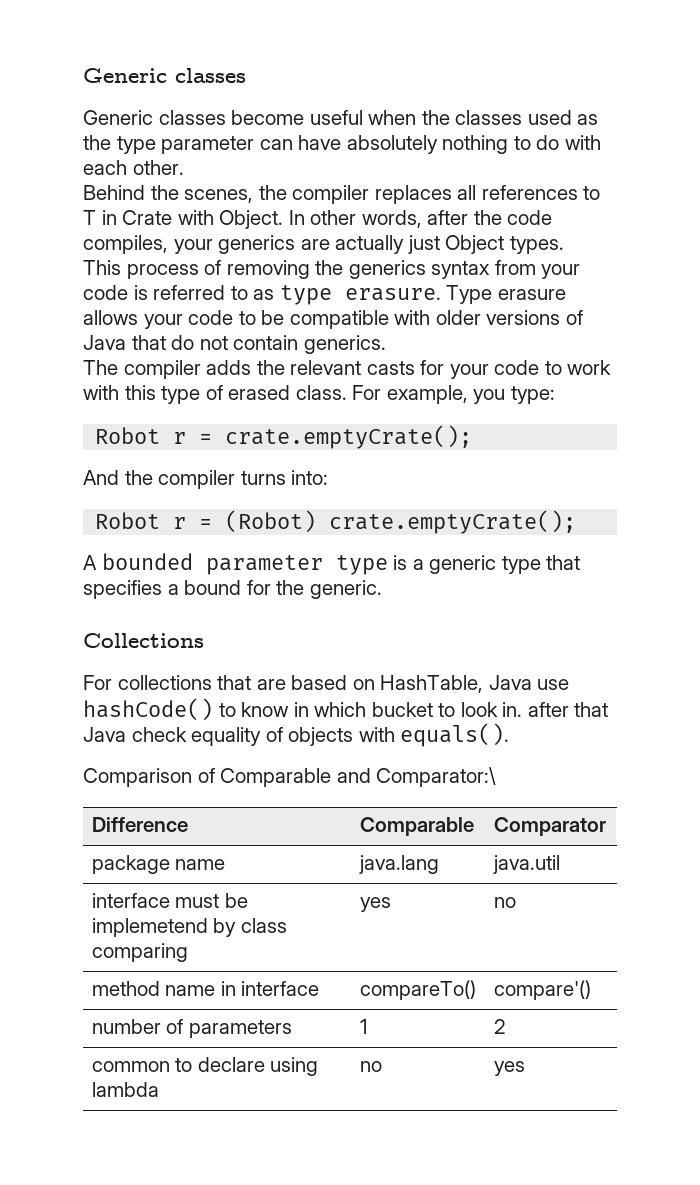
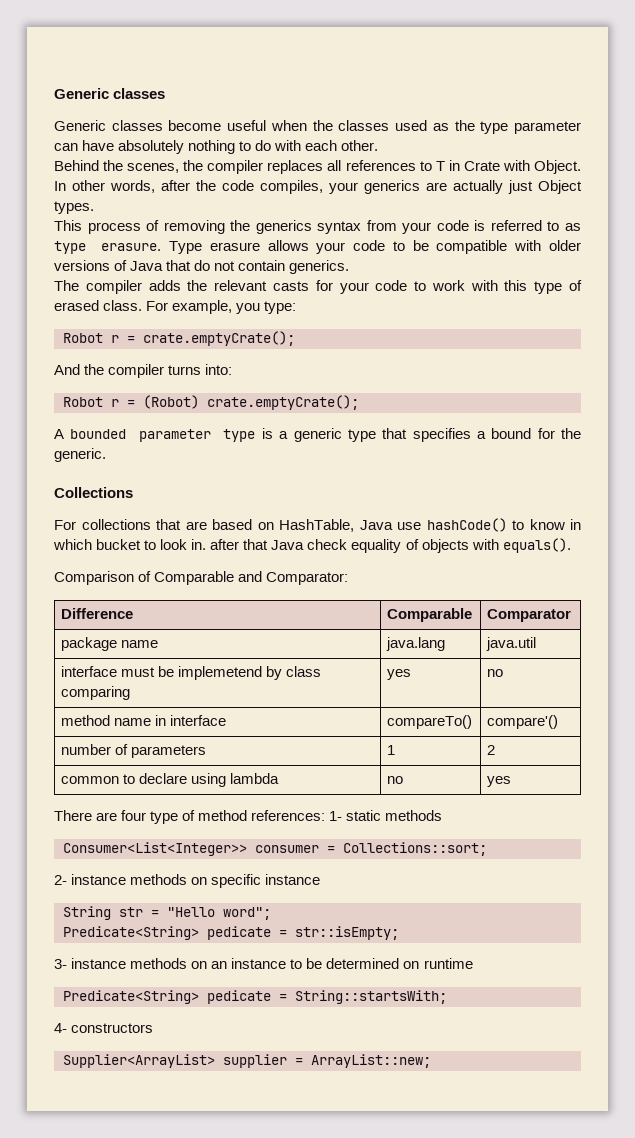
[376,767,497,787] Comparator:\ -> [266,572,349,585] Comparator:
(525, 1068) none -> [54,810,443,824] [63,842,487,856] [54,874,321,888] [63,906,271,920] [63,926,399,940] [54,958,473,969] [63,990,447,1004] [54,1023,154,1033] [63,1054,431,1068] // There are four type of method references: 1- static methods // Consumer<List<Integer>> consumer = Collections::sort; // 2- instance methods on specific instance // String str = "Hello word"; // Predicate<String> pedicate = str::isEmpty; // 3- instance methods on an instance to be determined on runtime // Predicate<String> pedicate = String::startsWith; // 4- constructors // Supplier<ArrayList> supplier = ArrayList::new;

